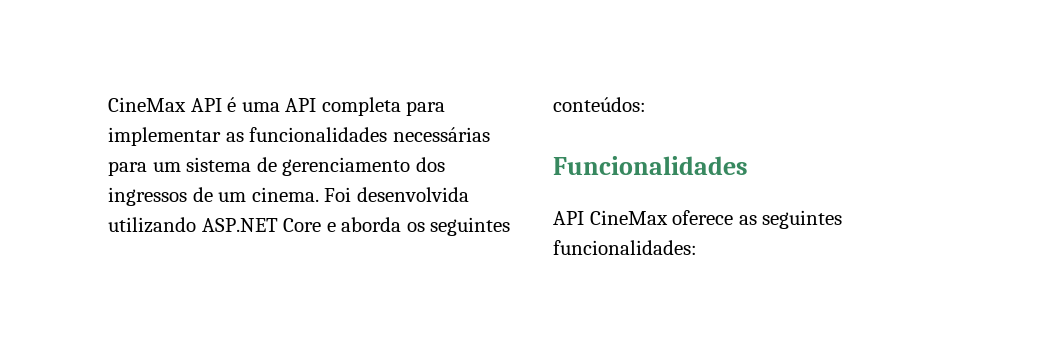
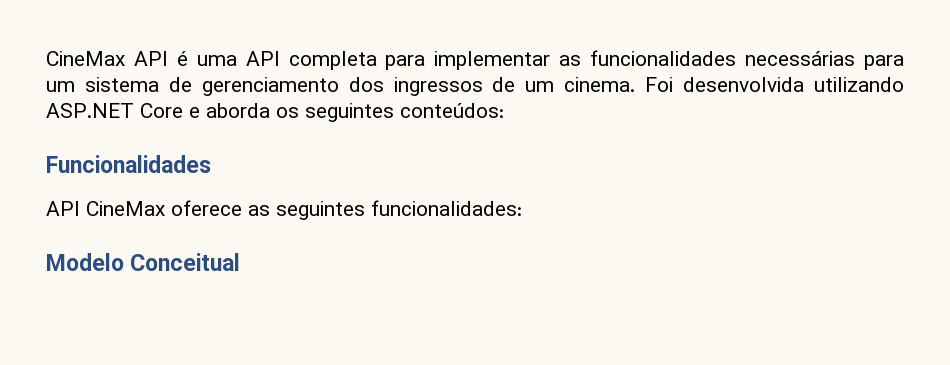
(697, 247) none -> [46,253,241,271] // Modelo Conceitual

